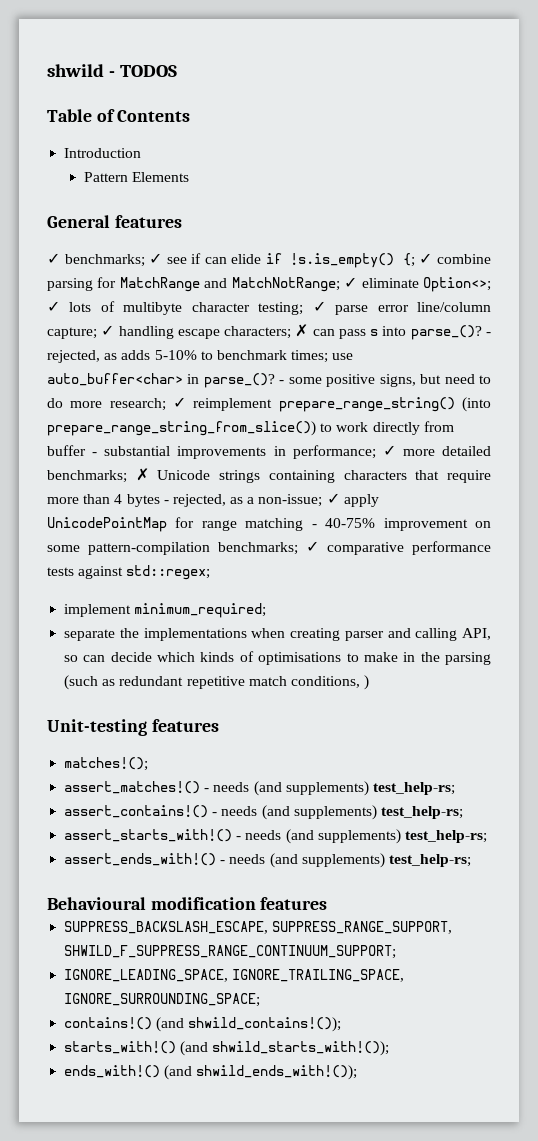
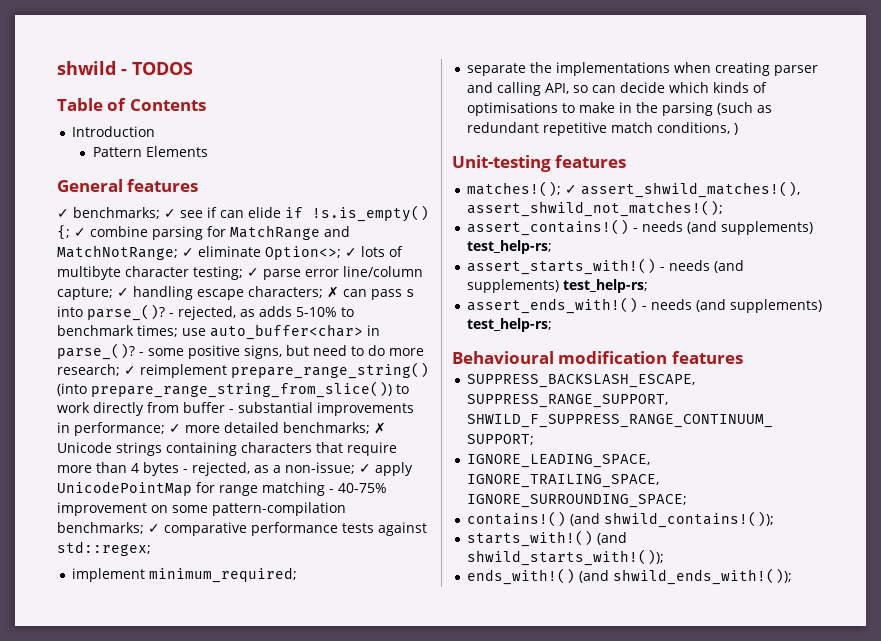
[64,781,455,796] // assert_matches!() - needs (and supplements) test_help-rs; -> [565,181,801,198] [467,200,724,217] ✓ assert_shwild_matches!(), assert_shwild_not_matches!();

